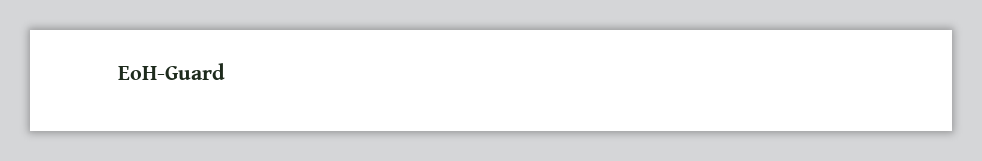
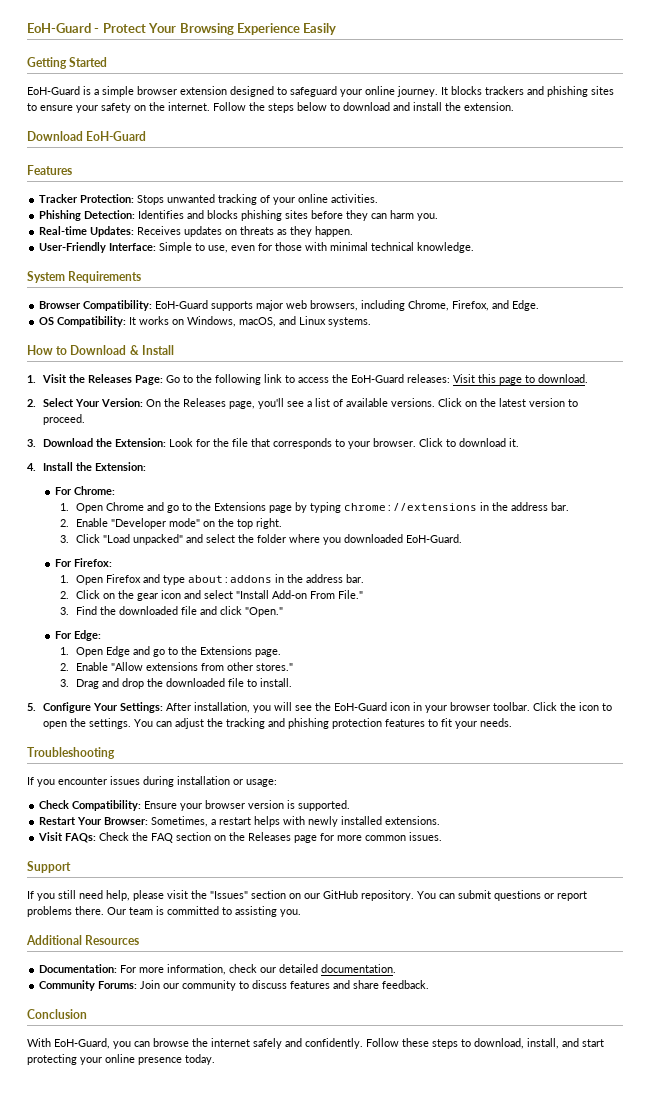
[118,63,225,80] EoH-Guard -> [27,23,337,35] [27,57,108,69] [27,86,614,97] [27,102,514,113] [27,131,147,141] [27,165,72,175] [39,194,379,205] [39,210,439,221] [39,226,354,237] [39,242,475,253] [27,271,142,283] [39,300,540,311] [39,316,372,327] [27,345,174,355] [27,374,589,385] [27,398,579,409] [43,414,86,425] [27,438,520,449] [27,462,147,471] [55,486,116,495] [59,502,569,513] [59,518,282,529] [59,534,462,545] [55,558,113,567] [59,574,364,585] [59,590,363,601] [59,606,283,617] [55,630,102,641] [59,646,281,657] [59,662,293,671] [59,678,292,689] [27,702,613,713] [43,718,513,729] [27,747,115,759] [27,776,277,787] [39,800,351,811] [39,816,441,827] [38,832,443,843] [27,861,71,873] [27,890,587,901] [27,906,301,917] [26,935,140,945] [39,964,397,975] [39,980,430,991] [27,1009,87,1019] [27,1038,604,1049] [27,1054,215,1065] EoH-Guard - Protect Your Browsing Experience Easily // Getting Started // EoH-Guard is a simple browser extension designed to safeguard your online journey. It blocks trackers and phishing sites to ensure your safety on the internet. Follow the steps below to download and install the extension. // Download EoH-Guard // Features // Tracker Protection: Stops unwanted tracking of your online activities. // Phishing Detection: Identifies and blocks phishing sites before they can harm you. // Real-time Updates: Receives updates on threats as they happen. // User-Friendly Interface: Simple to use, even for those with minimal technical knowledge. // System Requirements // Browser Compatibility: EoH-Guard supports major web browsers, including Chrome, Firefox, and Edge. // OS Compatibility: It works on Windows, macOS, and Linux systems. // How to Download & Install // 1. Visit the Releases Page: Go to the following link to access the EoH-Guard releases: Visit this page to download. // 2. Select Your Version: On the Releases page, you'll see a list of available versions. Click on the latest version to proceed. // 3. Download the Extension: Look for the file that corresponds to your browser. Click to download it. // 4. Install the Extension: // For Chrome: // 1. Open Chrome and go to the Extensions page by typing chrome://extensions in the address bar. // 2. Enable "Developer mode" on the top right. // 3. Click "Load unpacked" and select the folder where you downloaded EoH-Guard. // For Firefox: // 1. Open Firefox and type about:addons in the address bar. // 2. Click on the gear icon and select "Install Add-on From File." // 3. Find the downloaded file and click "Open." // For Edge: // 1. Open Edge and go to the Extensions page. // 2. Enable "Allow extensions from other stores." // 3. Drag and drop the downloaded file to install. // 5. Configure Your Settings: After installation, you will see the EoH-Guard icon in your browser toolbar. Click the icon to open the settings. You can adjust the tracking and phishing protection features to fit your needs. // Troubleshooting // If you encounter issues during installation or usage: // Check Compatibility: Ensure your browser version is supported. // Restart Your Browser: Sometimes, a restart helps with newly installed extensions. // Visit FAQs: Check the FAQ section on the Releases page for more common issues. // Support // If you still need help, please visit the "Issues" section on our GitHub repository. You can submit questions or report problems there. Our team is committed to assisting you. // Additional Resources // Documentation: For more information, check our detailed documentation. // Community Forums: Join our community to discuss features and share feedback. // Conclusion // With EoH-Guard, you can browse the internet safely and confidently. Follow these steps to download, install, and start protecting your online presence today.

